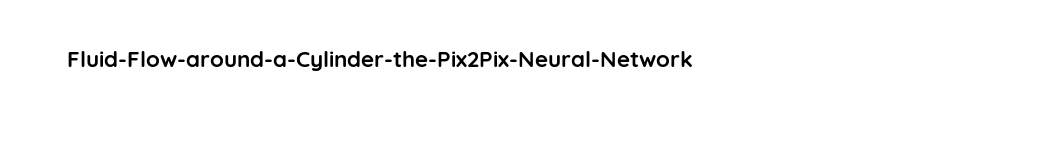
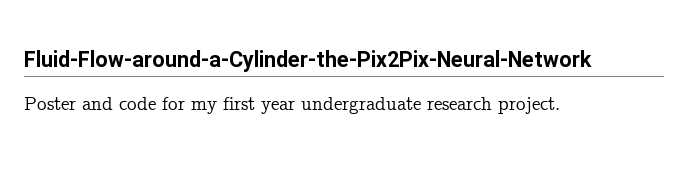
(693, 61) none -> [24,97,560,114] // Poster and code for my first year undergraduate research project.

